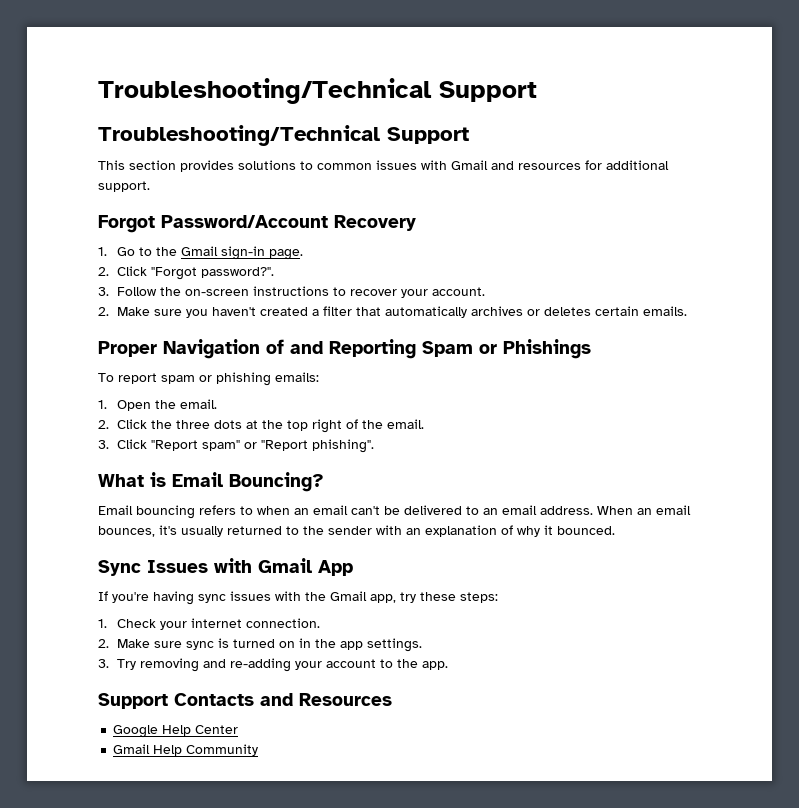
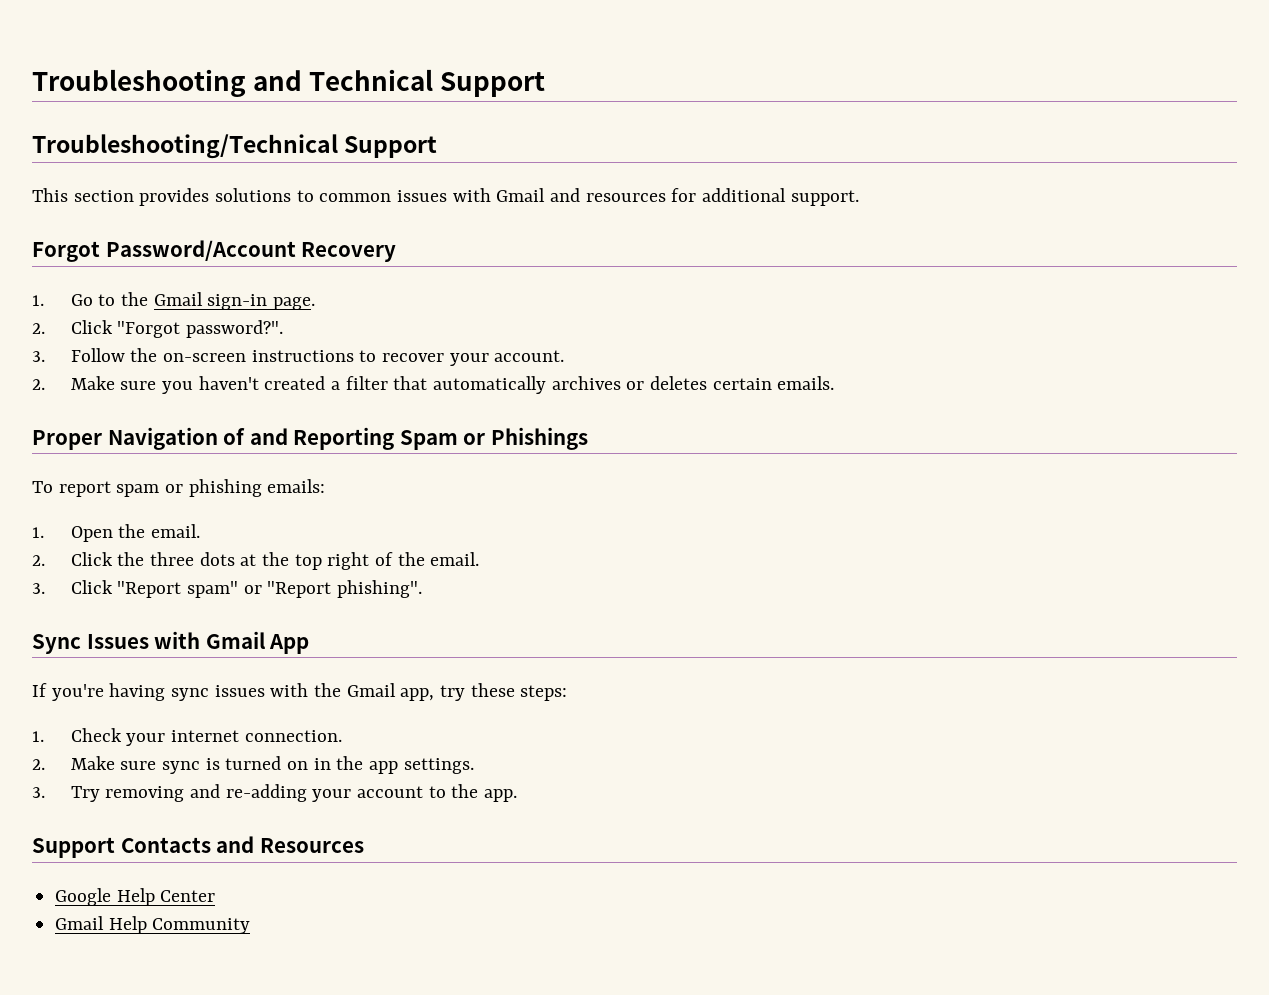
[98,78,432,104] Troubleshooting/Technical -> [32,69,434,97] Troubleshooting and Technical
[98,472,324,492] [98,505,691,519] [98,525,615,537] // What is Email Bouncing? // Email bouncing refers to when an email can't be delivered to an email address. When an email bounces, it's usually returned to the sender with an explanation of why it bounced. -> (423, 589) none

